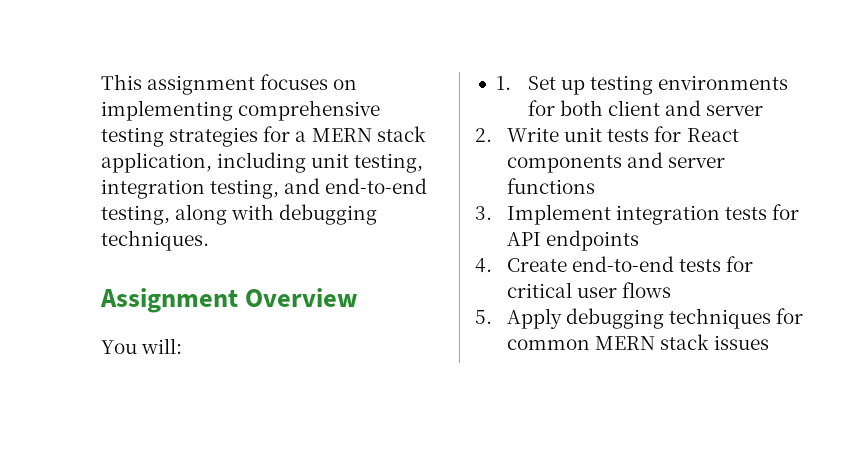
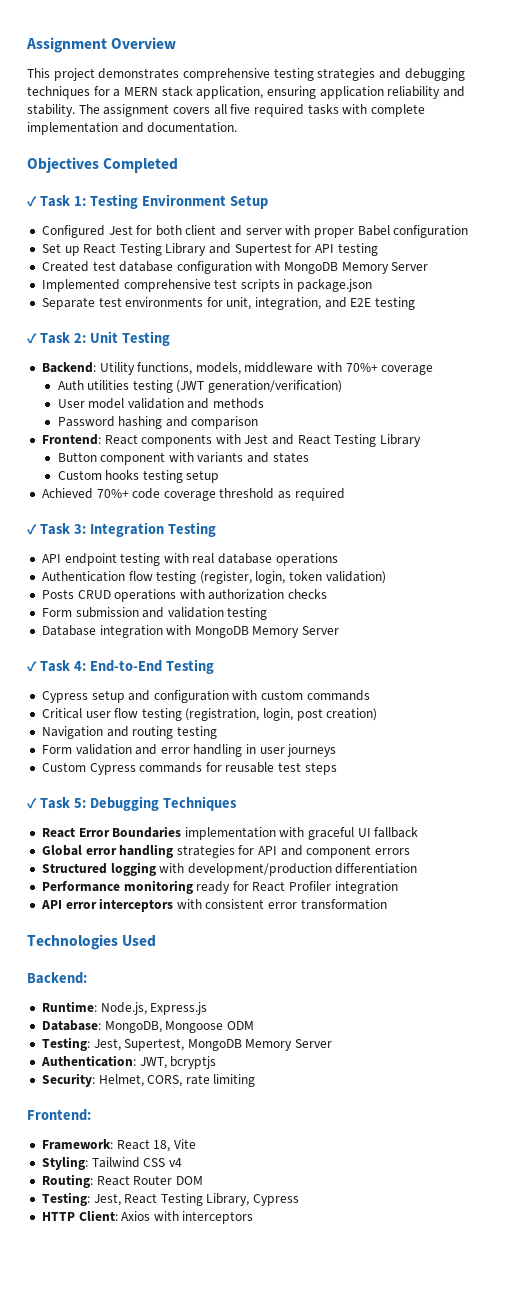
[101,74,358,95] [101,100,381,121] [101,127,259,147] This assignment focuses on implementing comprehensive testing strategies -> [26,37,177,53] [27,68,465,81] [27,86,90,99] Assignment Overview // This project demonstrates comprehensive testing strategies and debugging techniques
[217,152,424,173] [101,178,428,199] [101,204,378,225] [101,230,209,251] [100,288,359,313] [101,338,183,354] [495,75,789,95] including unit testing, integration testing, and end-to-end testing, along with debugging techniques. // Assignment Overview // You will: // 1. Set up testing environments -> [266,86,465,99] [27,104,425,117] [27,122,238,135] [27,157,179,173] [27,194,268,209] [41,225,133,238] ensuring application reliability and stability. The assignment covers all five required tasks with complete implementation and documentation. // Objectives Completed // ✓ Task 1: Testing Environment Setup // Configured Jest
[475,126,739,142] [506,152,726,173] [506,178,595,194] [475,204,800,225] [506,230,640,251] [475,256,754,273] [506,282,672,298] [475,308,804,329] [506,334,770,350] // 2. Write unit tests for React components and server functions // 3. Implement integration tests for API endpoints // 4. Create end-to-end tests for critical user flows // 5. Apply debugging techniques for common MERN stack issues -> [285,225,469,238] [41,243,378,256] [41,261,429,274] [41,279,373,292] [41,297,416,310] [27,331,170,346] [41,362,434,375] [57,380,343,393] [57,398,265,409] [57,416,259,429] [41,434,422,447] [57,452,309,465] [57,470,220,483] [41,488,345,501] [27,522,216,537] [41,553,338,566] [41,571,386,584] [41,589,328,602] [41,607,268,620] [41,625,340,638] [27,659,214,674] [41,690,370,703] [41,708,378,721] [41,726,217,739] [41,744,337,757] [41,762,337,775] [27,796,237,811] [41,826,419,840] [41,844,411,858] [41,862,418,876] [41,880,398,894] [40,898,387,912] [27,934,157,950] [27,972,87,984] [41,1001,208,1015] [41,1020,254,1033] [41,1037,333,1051] [40,1055,217,1069] [41,1073,256,1087] [27,1109,91,1121] [41,1139,196,1152] [41,1156,182,1170] [41,1174,203,1188] [41,1192,300,1206] [41,1210,254,1224] with proper Babel configuration // Set up React Testing Library and Supertest for API testing // Created test database configuration with MongoDB Memory Server // Implemented comprehensive test scripts in package.json // Separate test environments for unit, integration, and E2E testing // ✓ Task 2: Unit Testing // Backend: Utility functions, models, middleware with 70%+ coverage // Auth utilities testing (JWT generation/verification) // User model validation and methods // Password hashing and comparison // Frontend: React components with Jest and React Testing Library // Button component with variants and states // Custom hooks testing setup // Achieved 70%+ code coverage threshold as required // ✓ Task 3: Integration Testing // API endpoint testing with real database operations // Authentication flow testing (register, login, token validation) // Posts CRUD operations with authorization checks // Form submission and validation testing // Database integration with MongoDB Memory Server // ✓ Task 4: End-to-End Testing // Cypress setup and configuration with custom commands // Critical user flow testing (registration, login, post creation) // Navigation and routing testing // Form validation and error handling in user journeys // Custom Cypress commands for reusable test steps // ✓ Task 5: Debugging Techniques // React Error Boundaries implementation with graceful UI fallback // Global error handling strategies for API and component errors // Structured logging with development/production differentiation // Performance monitoring ready for React Profiler integration // API error interceptors with consistent error transformation // Technologies Used // Backend: // Runtime: Node.js, Express.js // Database: MongoDB, Mongoose ODM // Testing: Jest, Supertest, MongoDB Memory Server // Authentication: JWT, bcryptjs // Security: Helmet, CORS, rate limiting // Frontend: // Framework: React 18, Vite // Styling: Tailwind CSS v4 // Routing: React Router DOM // Testing: Jest, React Testing Library, Cypress // HTTP Client: Axios with interceptors

